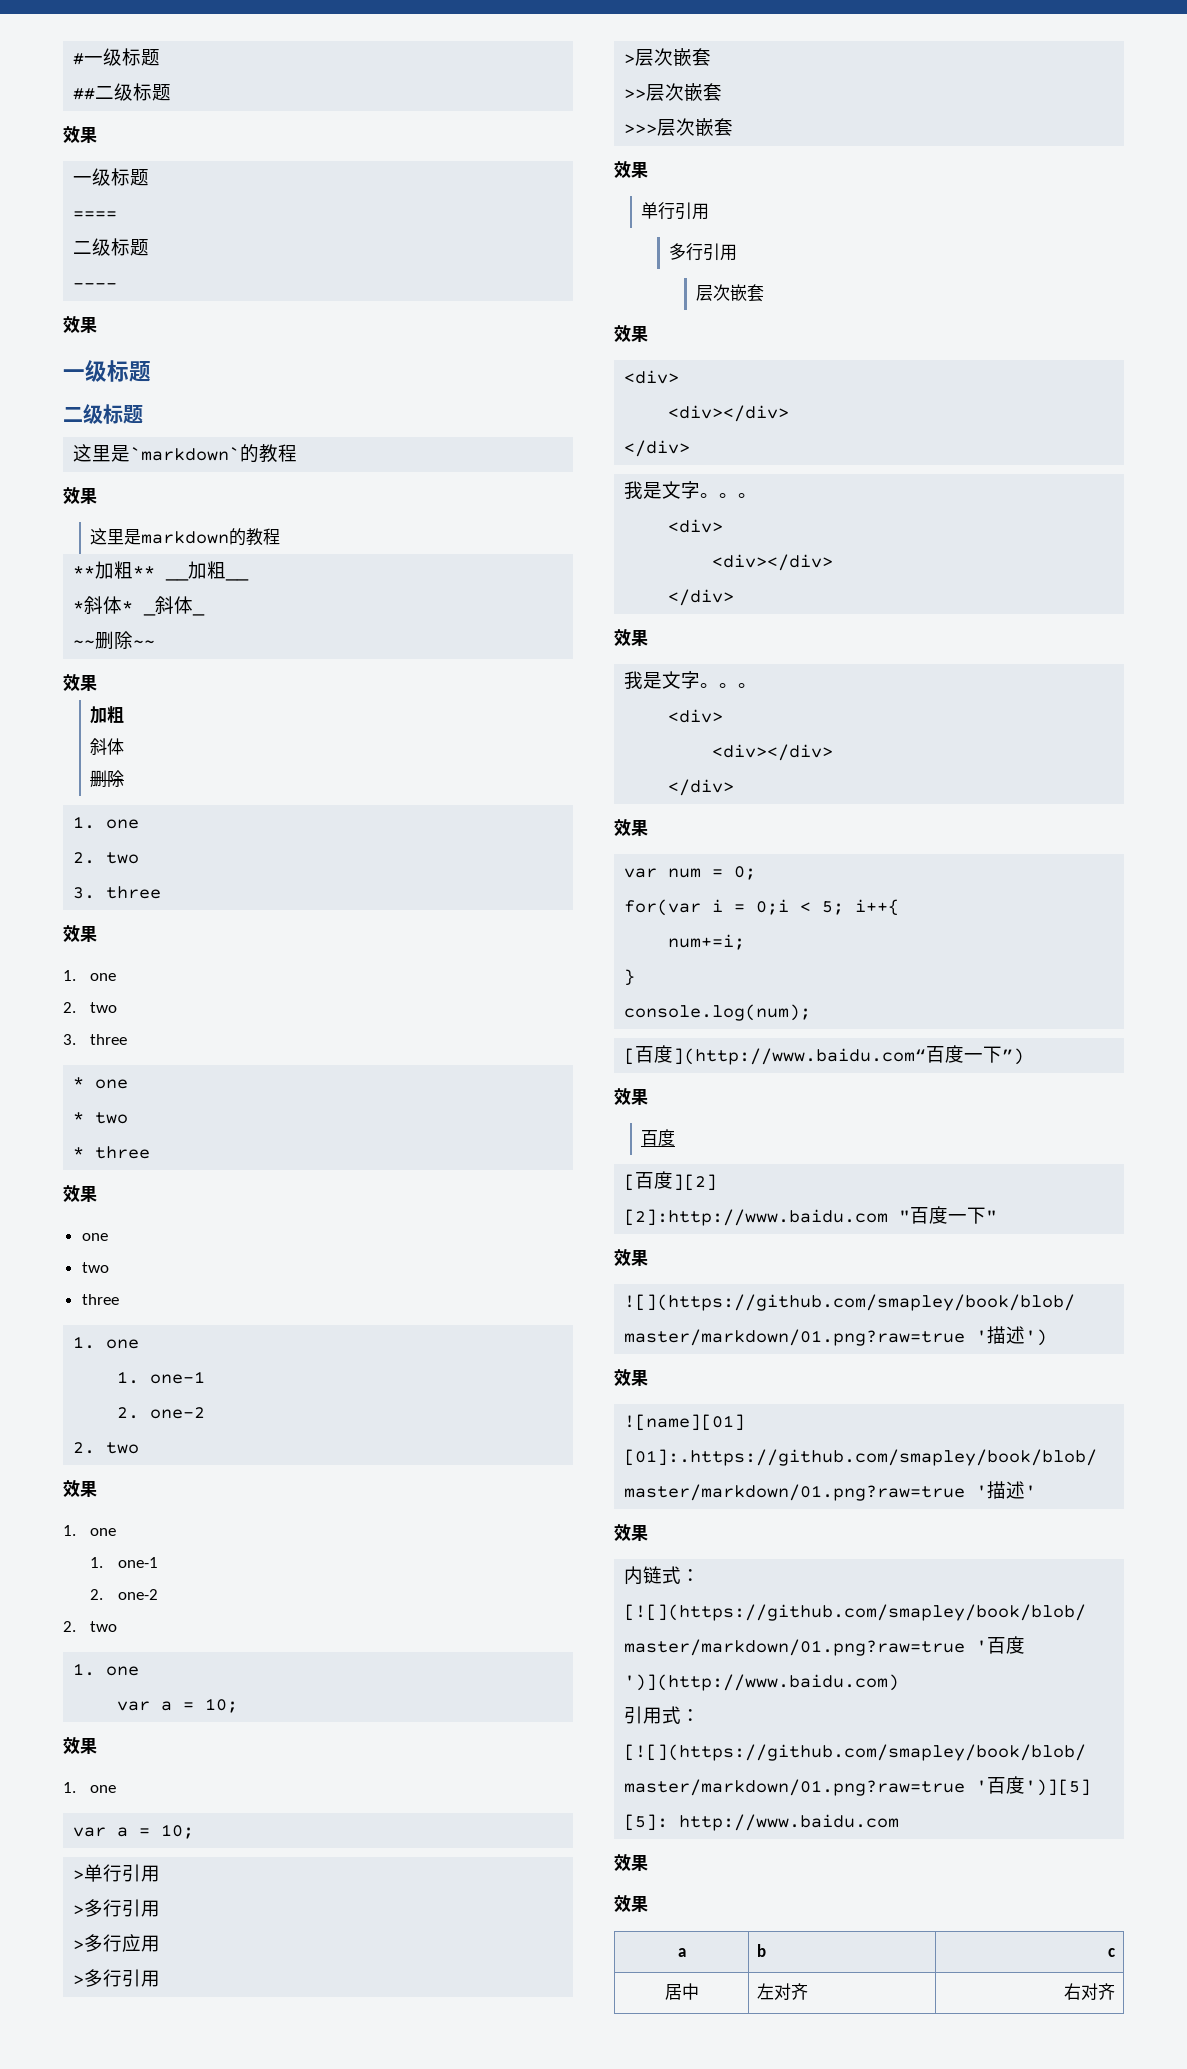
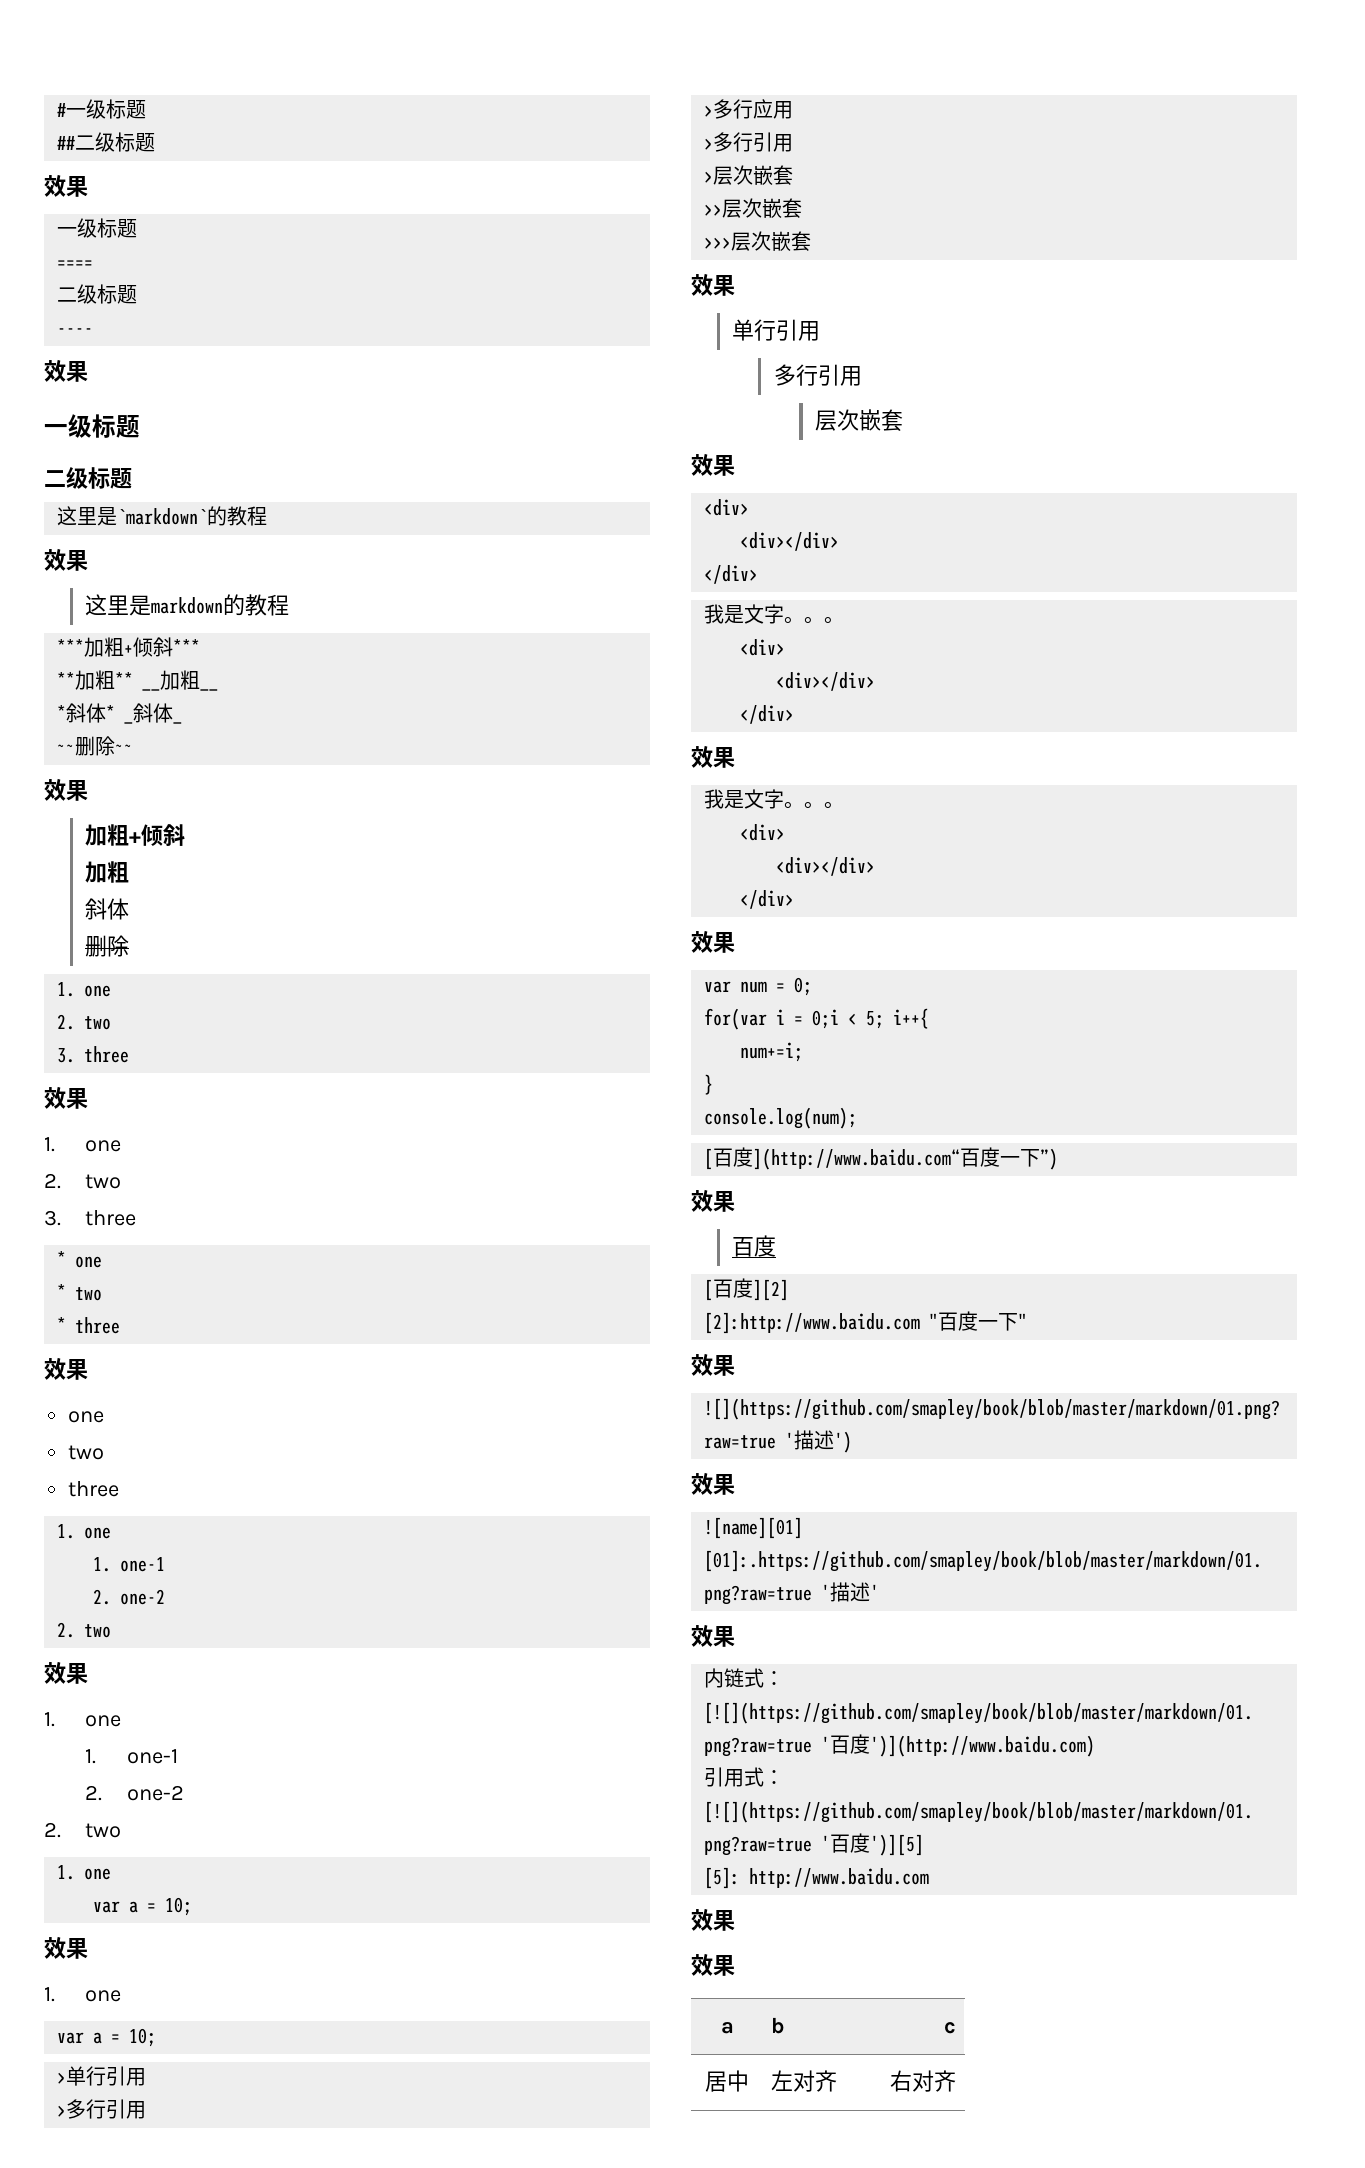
(281, 536) none -> [57,637,201,657] // ***加粗+倾斜***
(97, 683) none -> [85,824,186,846] // 加粗+倾斜

